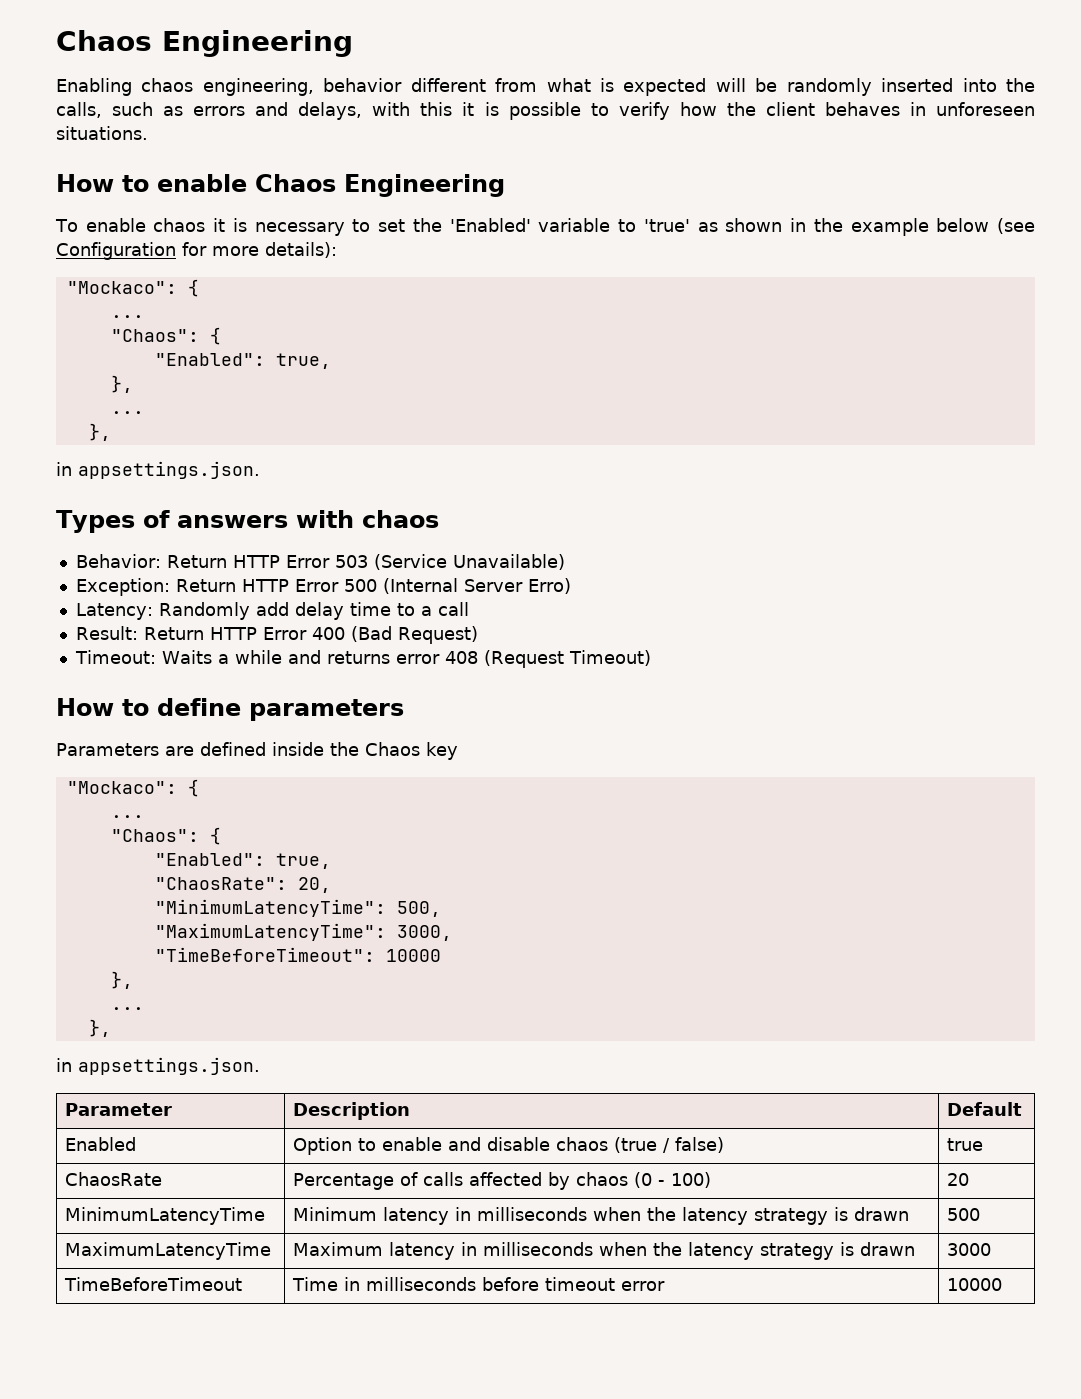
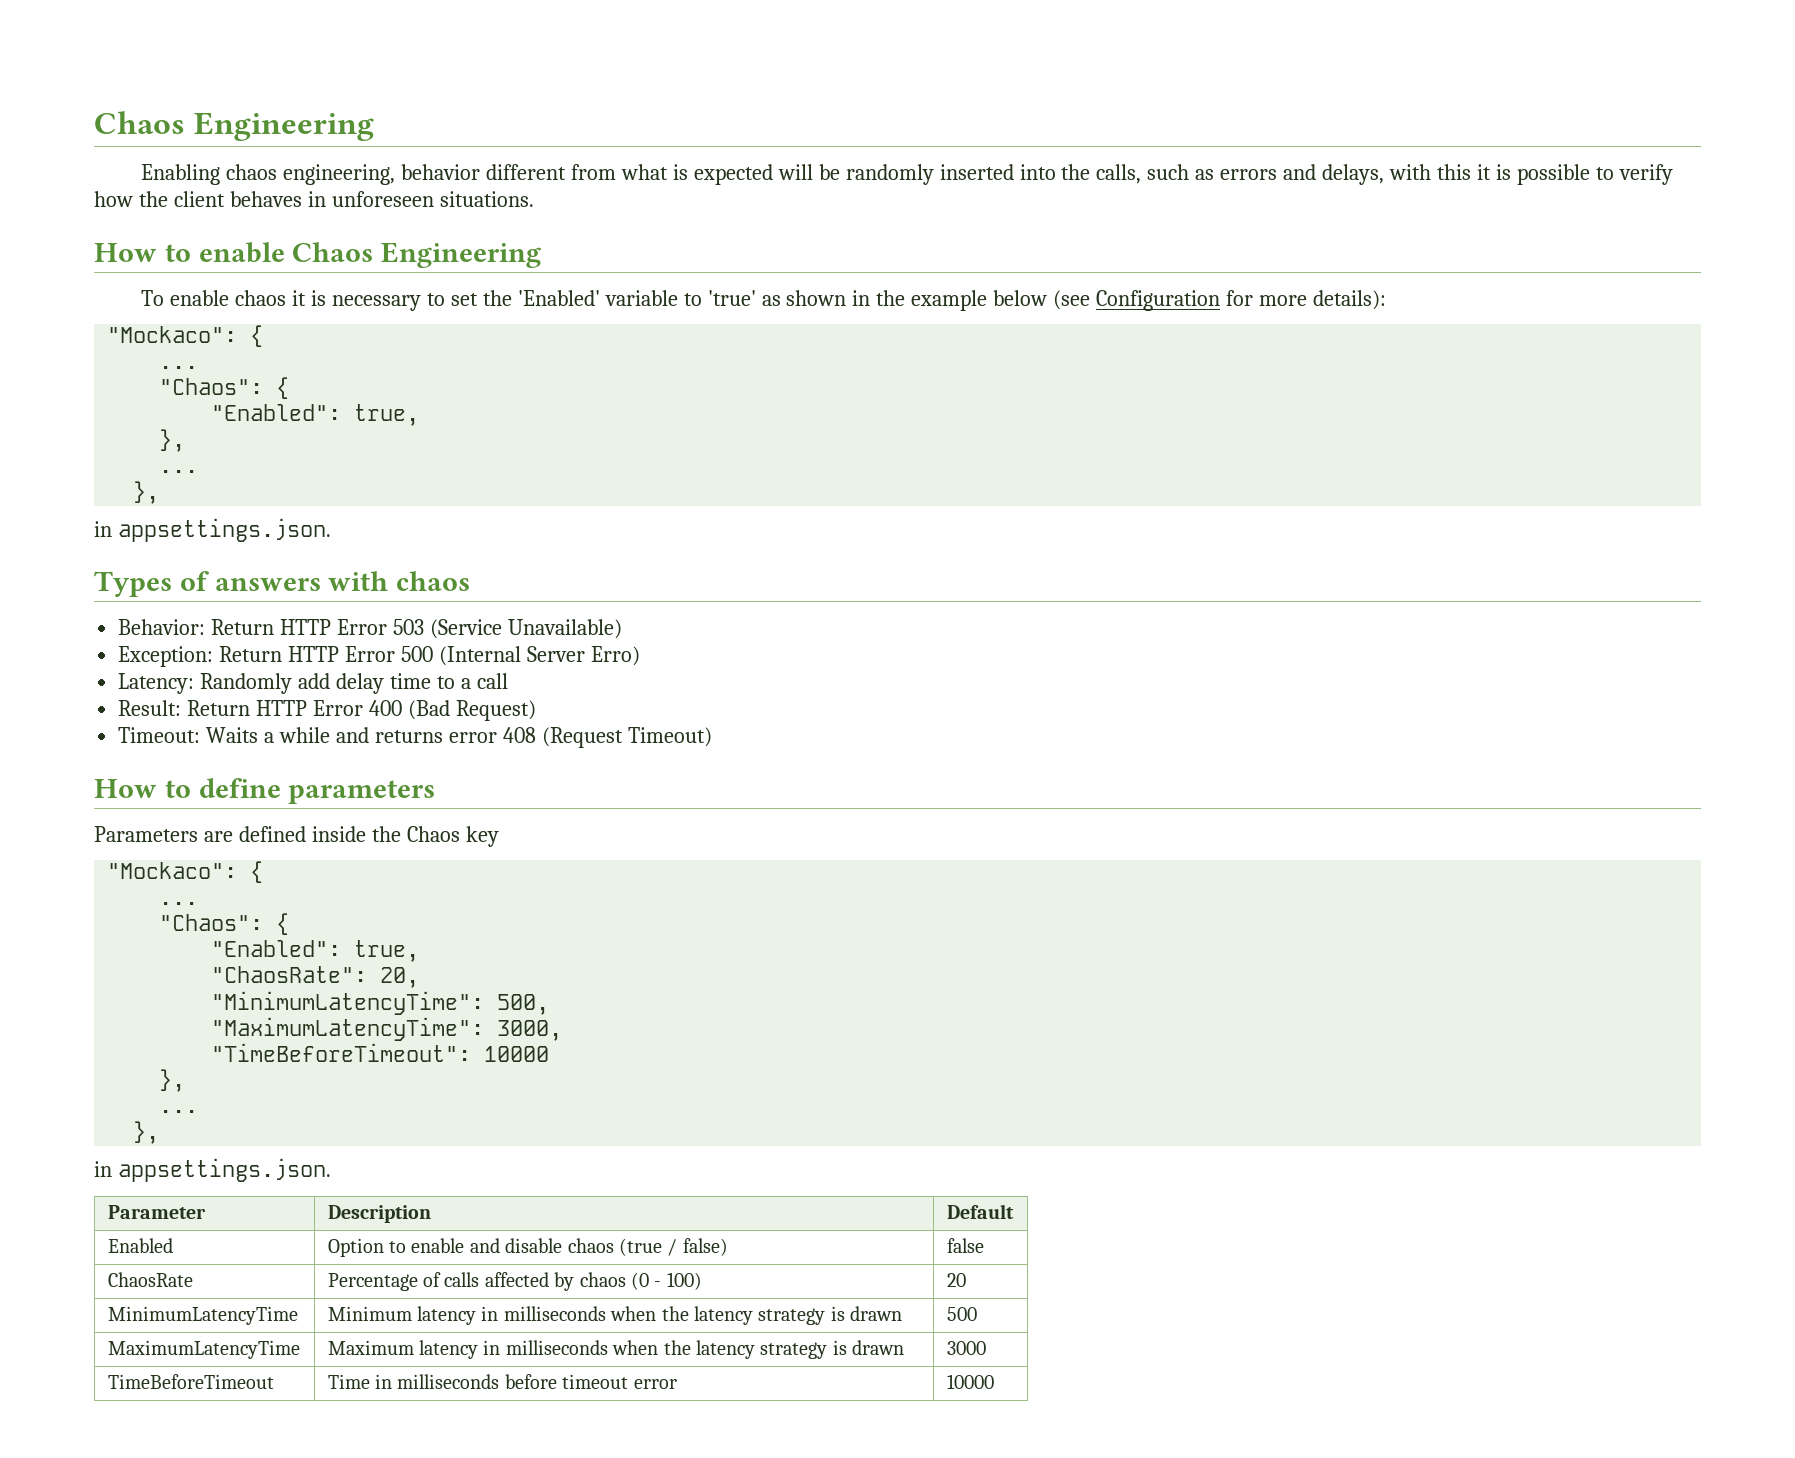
[946,1138,983,1151] true -> [946,1238,984,1253] false

